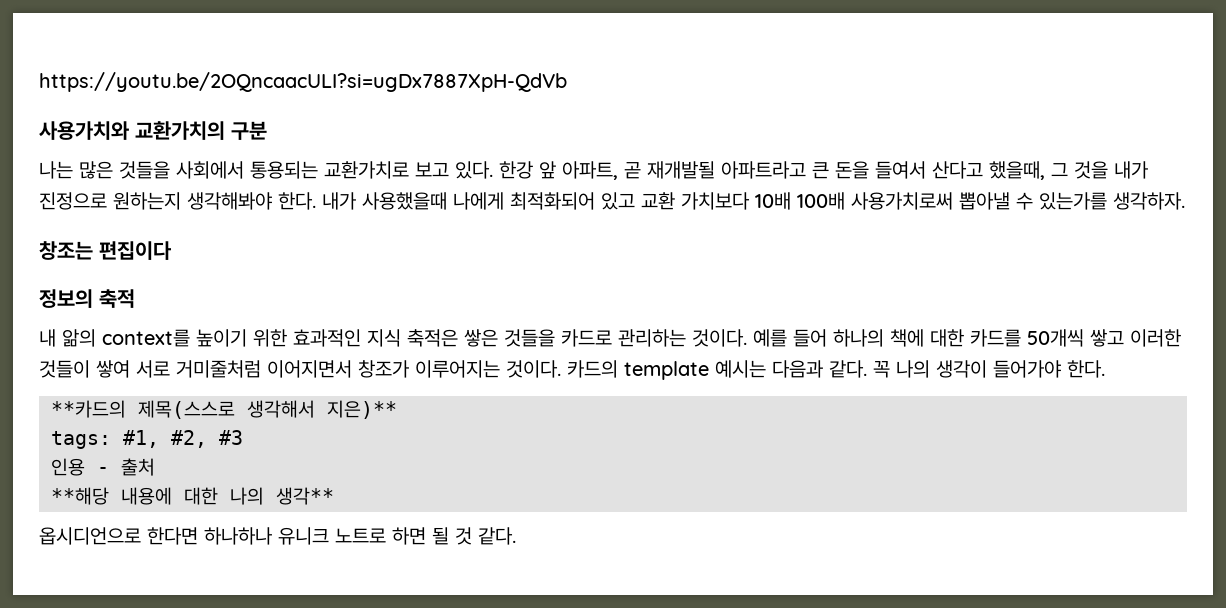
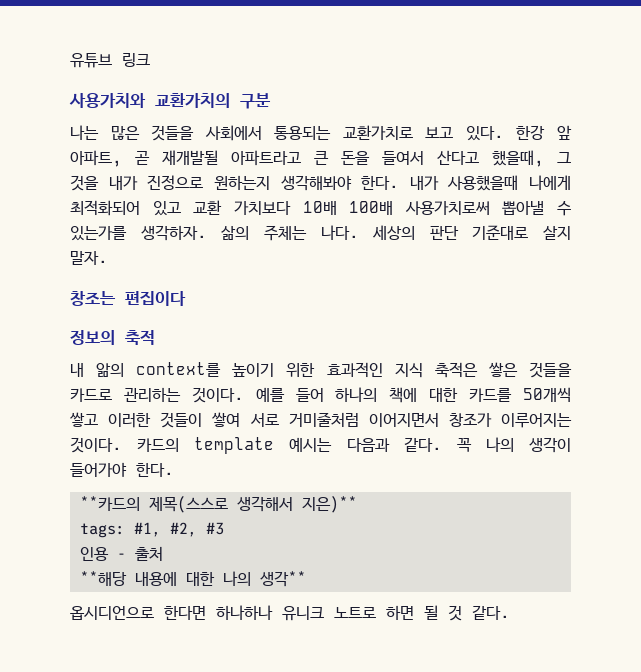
[39,72,567,92] https://youtu.be/2OQncaacULI?si=ugDx7887XpH-QdVb -> [70,53,150,68] 유튜브 링크
(1185, 201) none -> [221,225,571,241] [70,251,108,265] 삶의 주체는 나다. 세상의 판단 기준대로 살지 말자.

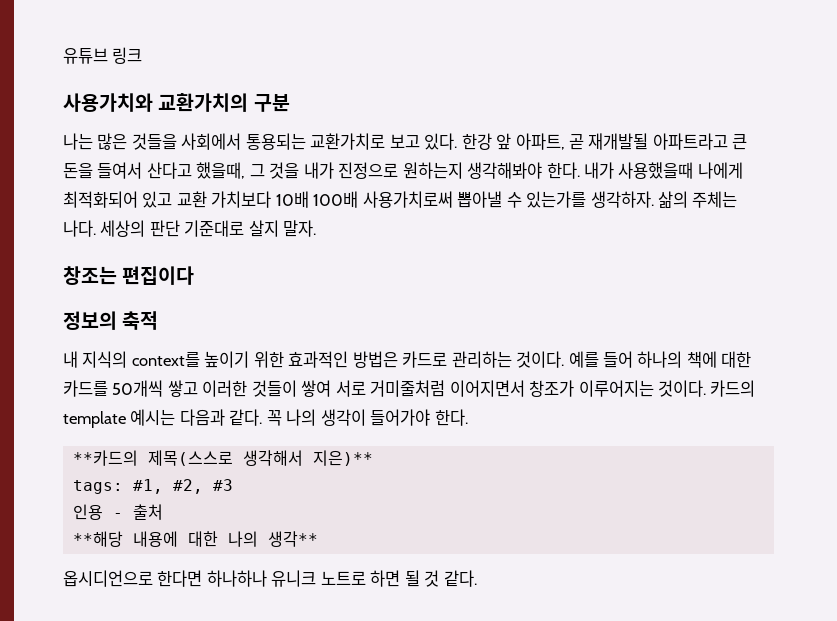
[96,363,125,377] 앎의 -> [82,351,128,368] 지식의
[394,362,572,378] 지식 축적은 쌓은 것들을 -> [352,351,398,368] 방법은

